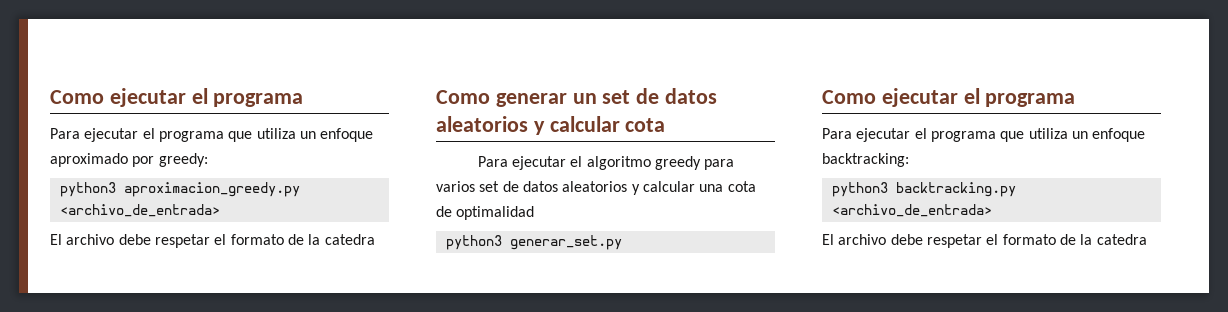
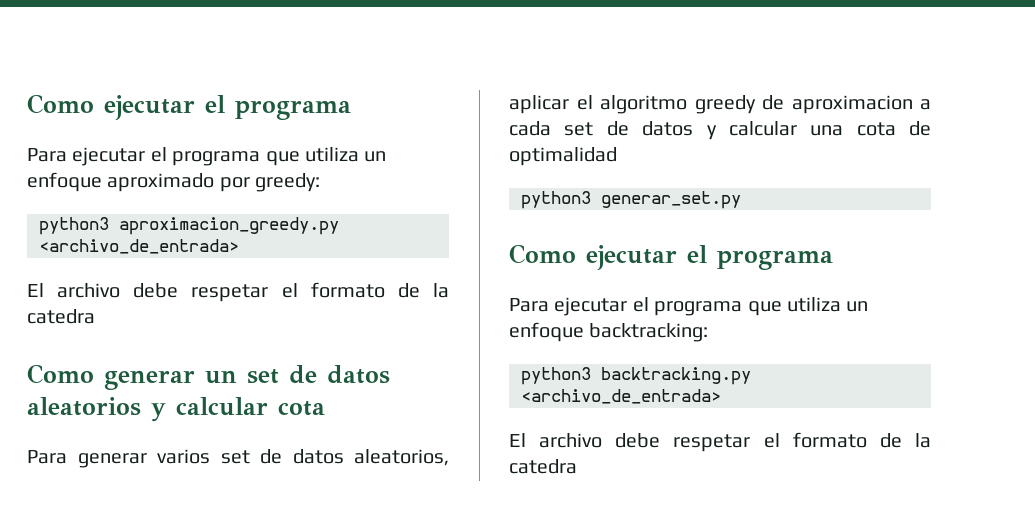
[511,156,735,170] [436,181,628,192] ejecutar el algoritmo greedy para varios set de datos aleatorios -> [77,449,449,468] [509,95,931,114] [509,121,694,136] generar varios set de datos aleatorios, aplicar el algoritmo greedy de aproximacion a cada set de datos

